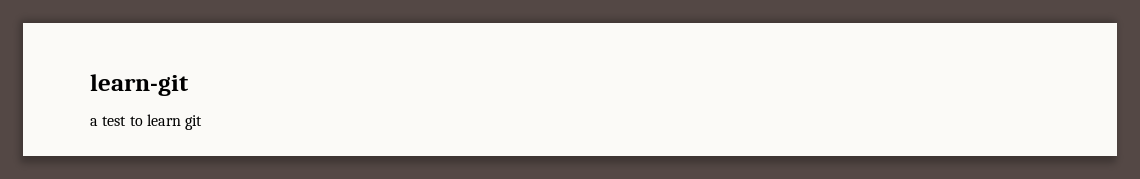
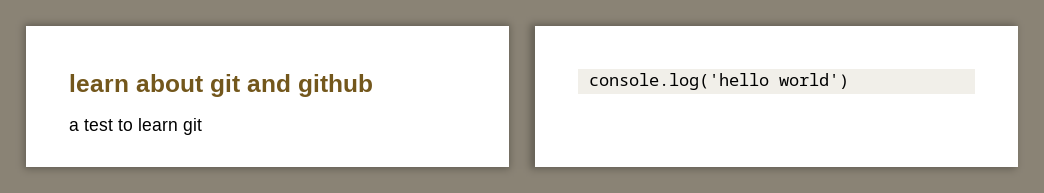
[90,74,189,96] learn-git -> [69,74,373,97] learn about git and github
(203, 122) none -> [588,73,849,90] // console.log('hello world')

